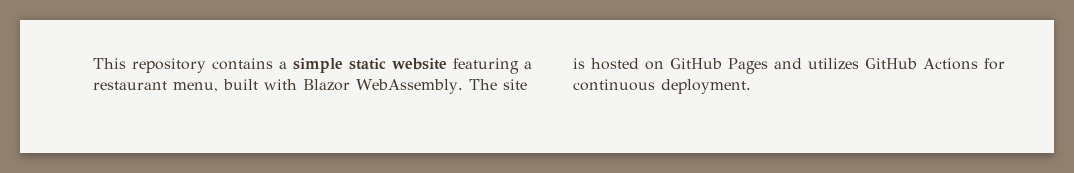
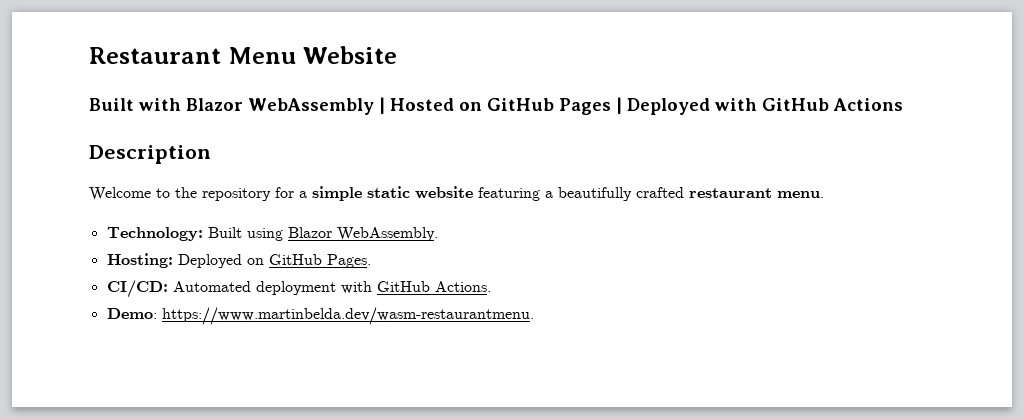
[93,58,273,73] This repository contains -> [89,46,398,64] [89,97,903,115] [89,145,211,164] [89,187,294,201] Restaurant Menu Website // Built with Blazor WebAssembly | Hosted on GitHub Pages | Deployed with GitHub Actions // Description // Welcome to the repository for
[93,79,527,94] [573,58,1005,74] [573,79,751,94] restaurant menu, built with Blazor WebAssembly. The site is hosted on GitHub Pages and utilizes GitHub Actions for continuous deployment. -> [558,187,824,201] [106,227,438,241] [106,253,371,268] [106,280,491,298] [106,307,534,325] beautifully crafted restaurant menu. // Technology: Built using Blazor WebAssembly. // Hosting: Deployed on GitHub Pages. // CI/CD: Automated deployment with GitHub Actions. // Demo: https://www.martinbelda.dev/wasm-restaurantmenu.

